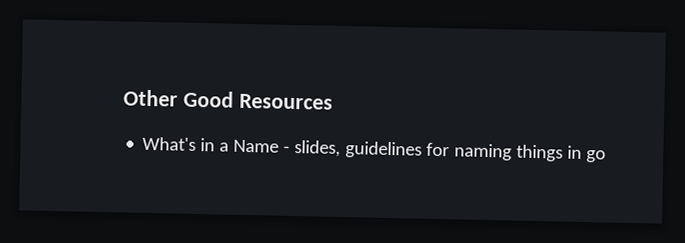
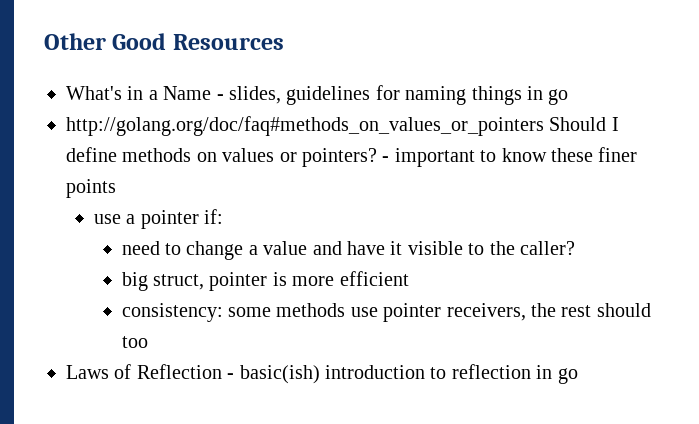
(607, 156) none -> [66,116,619,136] [66,147,638,167] [66,179,116,198] [93,209,223,229] [121,241,575,260] [121,271,409,291] [121,303,651,322] [121,336,148,348] [66,364,578,384] // http://golang.org/doc/faq#methods_on_values_or_pointers Should I define methods on values or pointers? - important to know these finer points // use a pointer if: // need to change a value and have it visible to the caller? // big struct, pointer is more efficient // consistency: some methods use pointer receivers, the rest should too // Laws of Reflection - basic(ish) introduction to reflection in go

